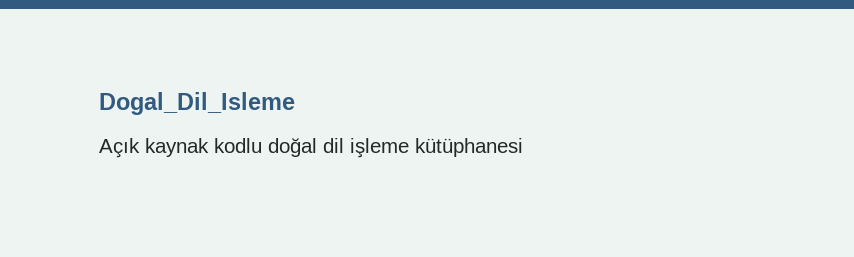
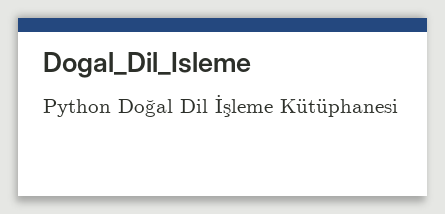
[99,138,523,158] Açık kaynak kodlu doğal dil işleme kütüphanesi -> [43,95,398,117] Python Doğal Dil İşleme Kütüphanesi

